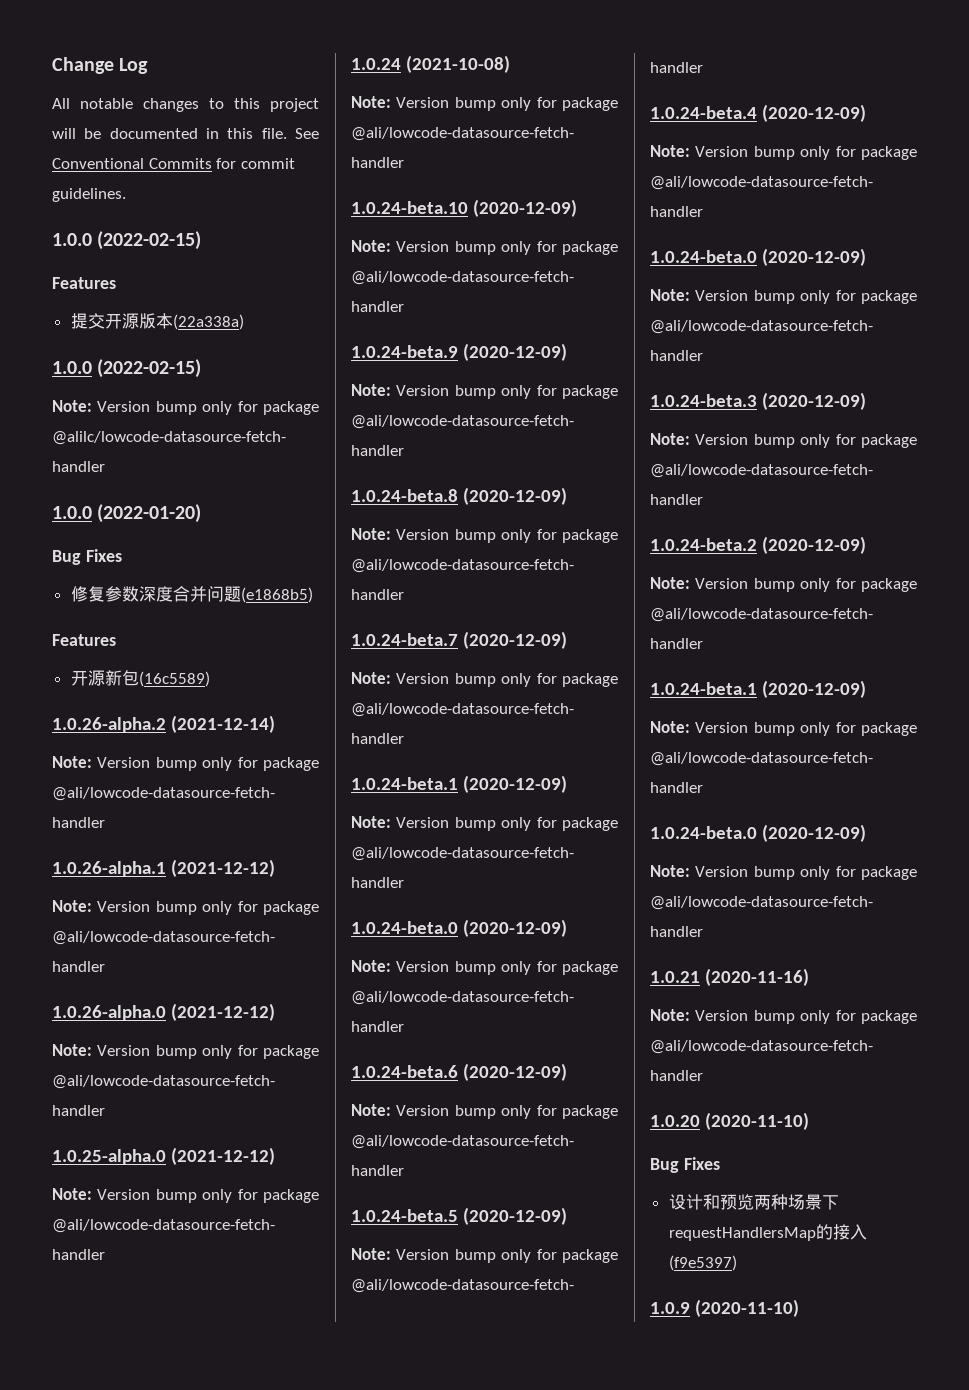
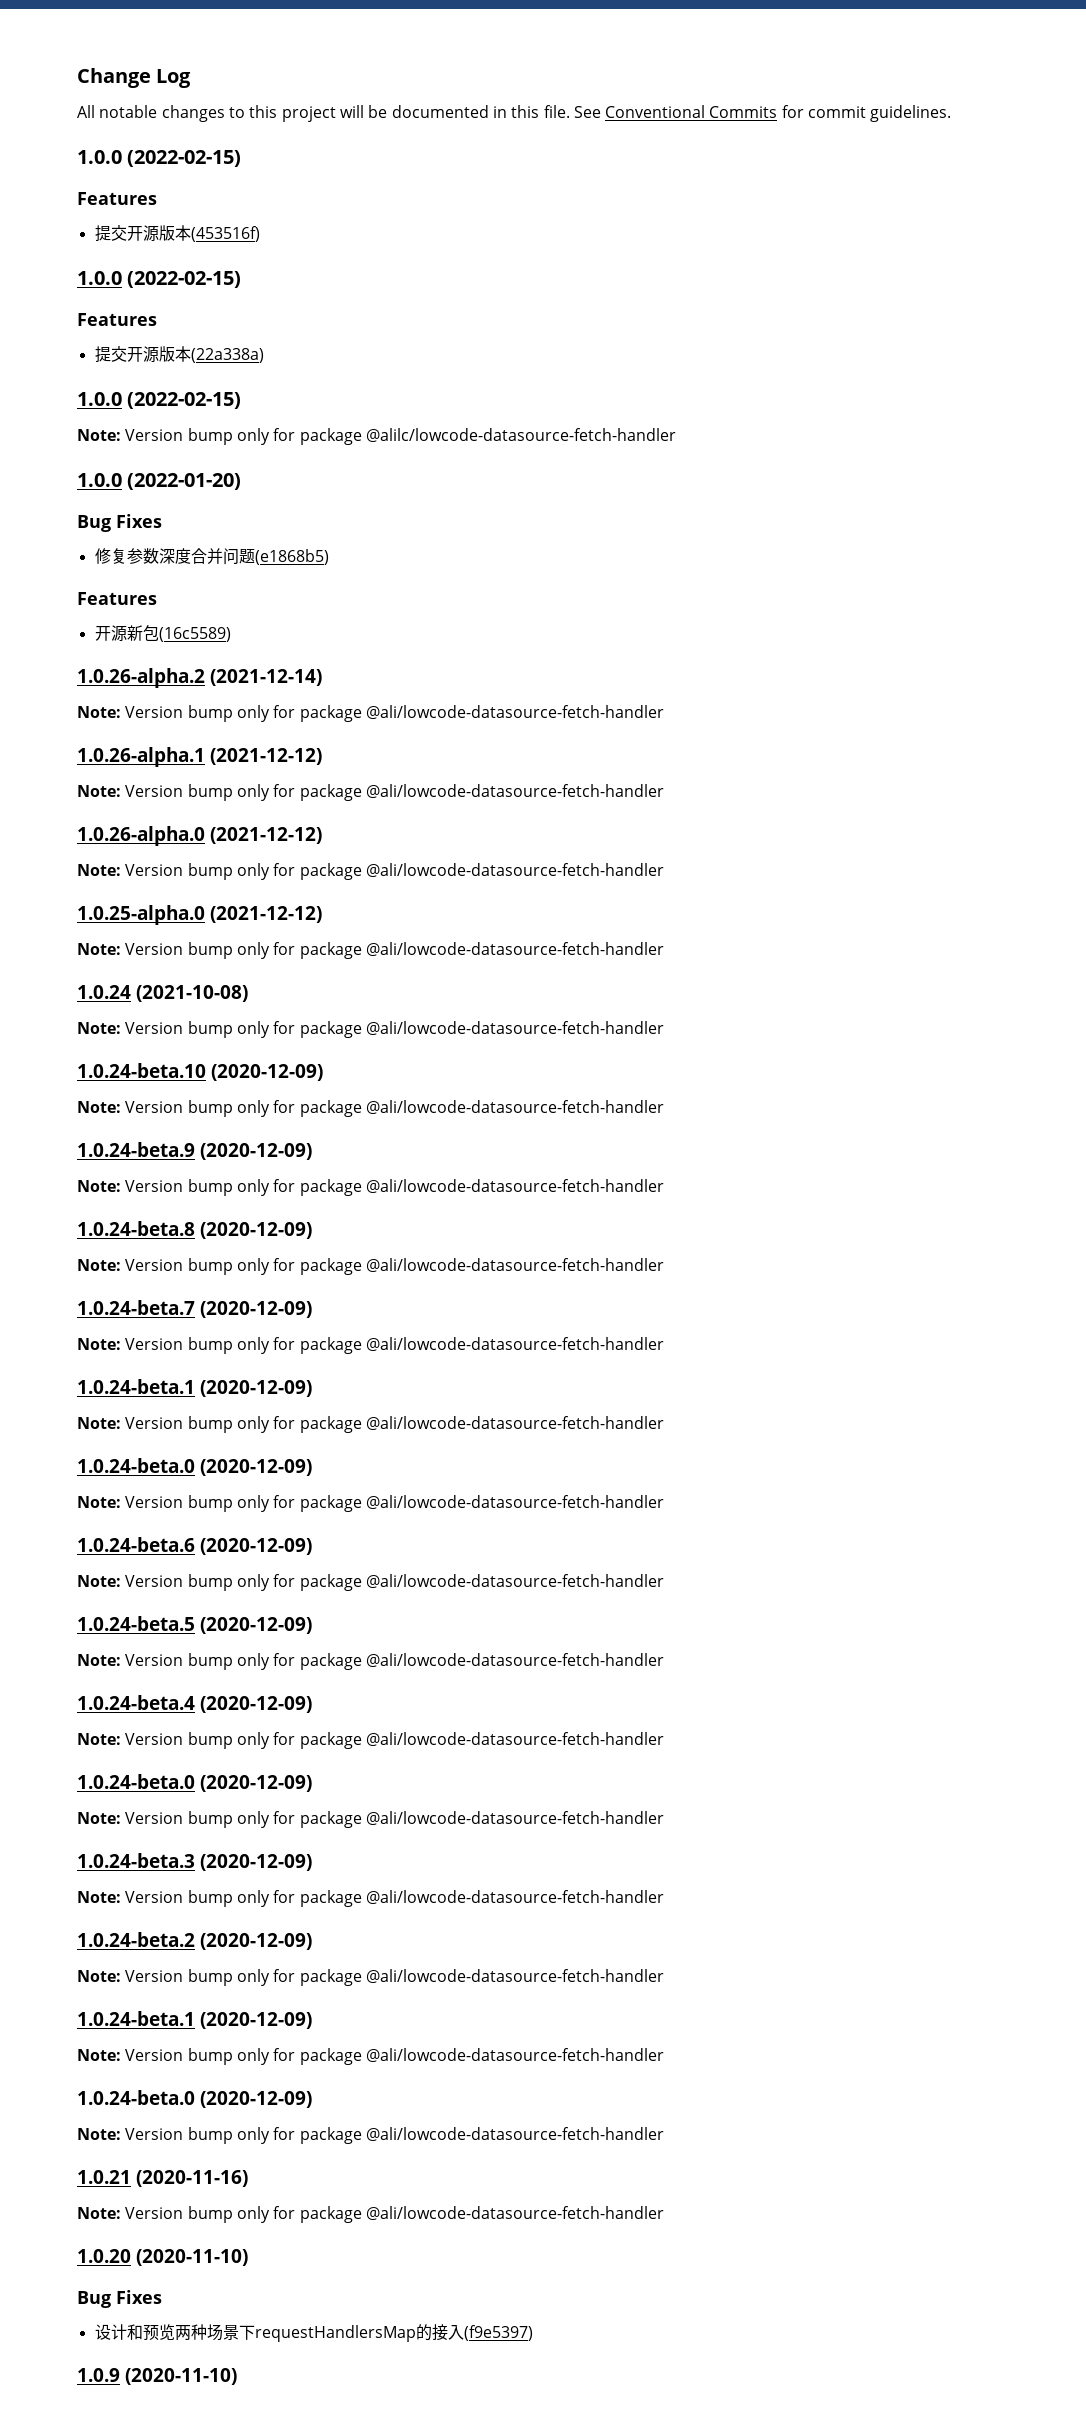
(116, 283) none -> [94,225,260,242] [77,271,242,288] [77,313,157,326] // 提交开源版本(453516f) // 1.0.0 (2022-02-15) // Features

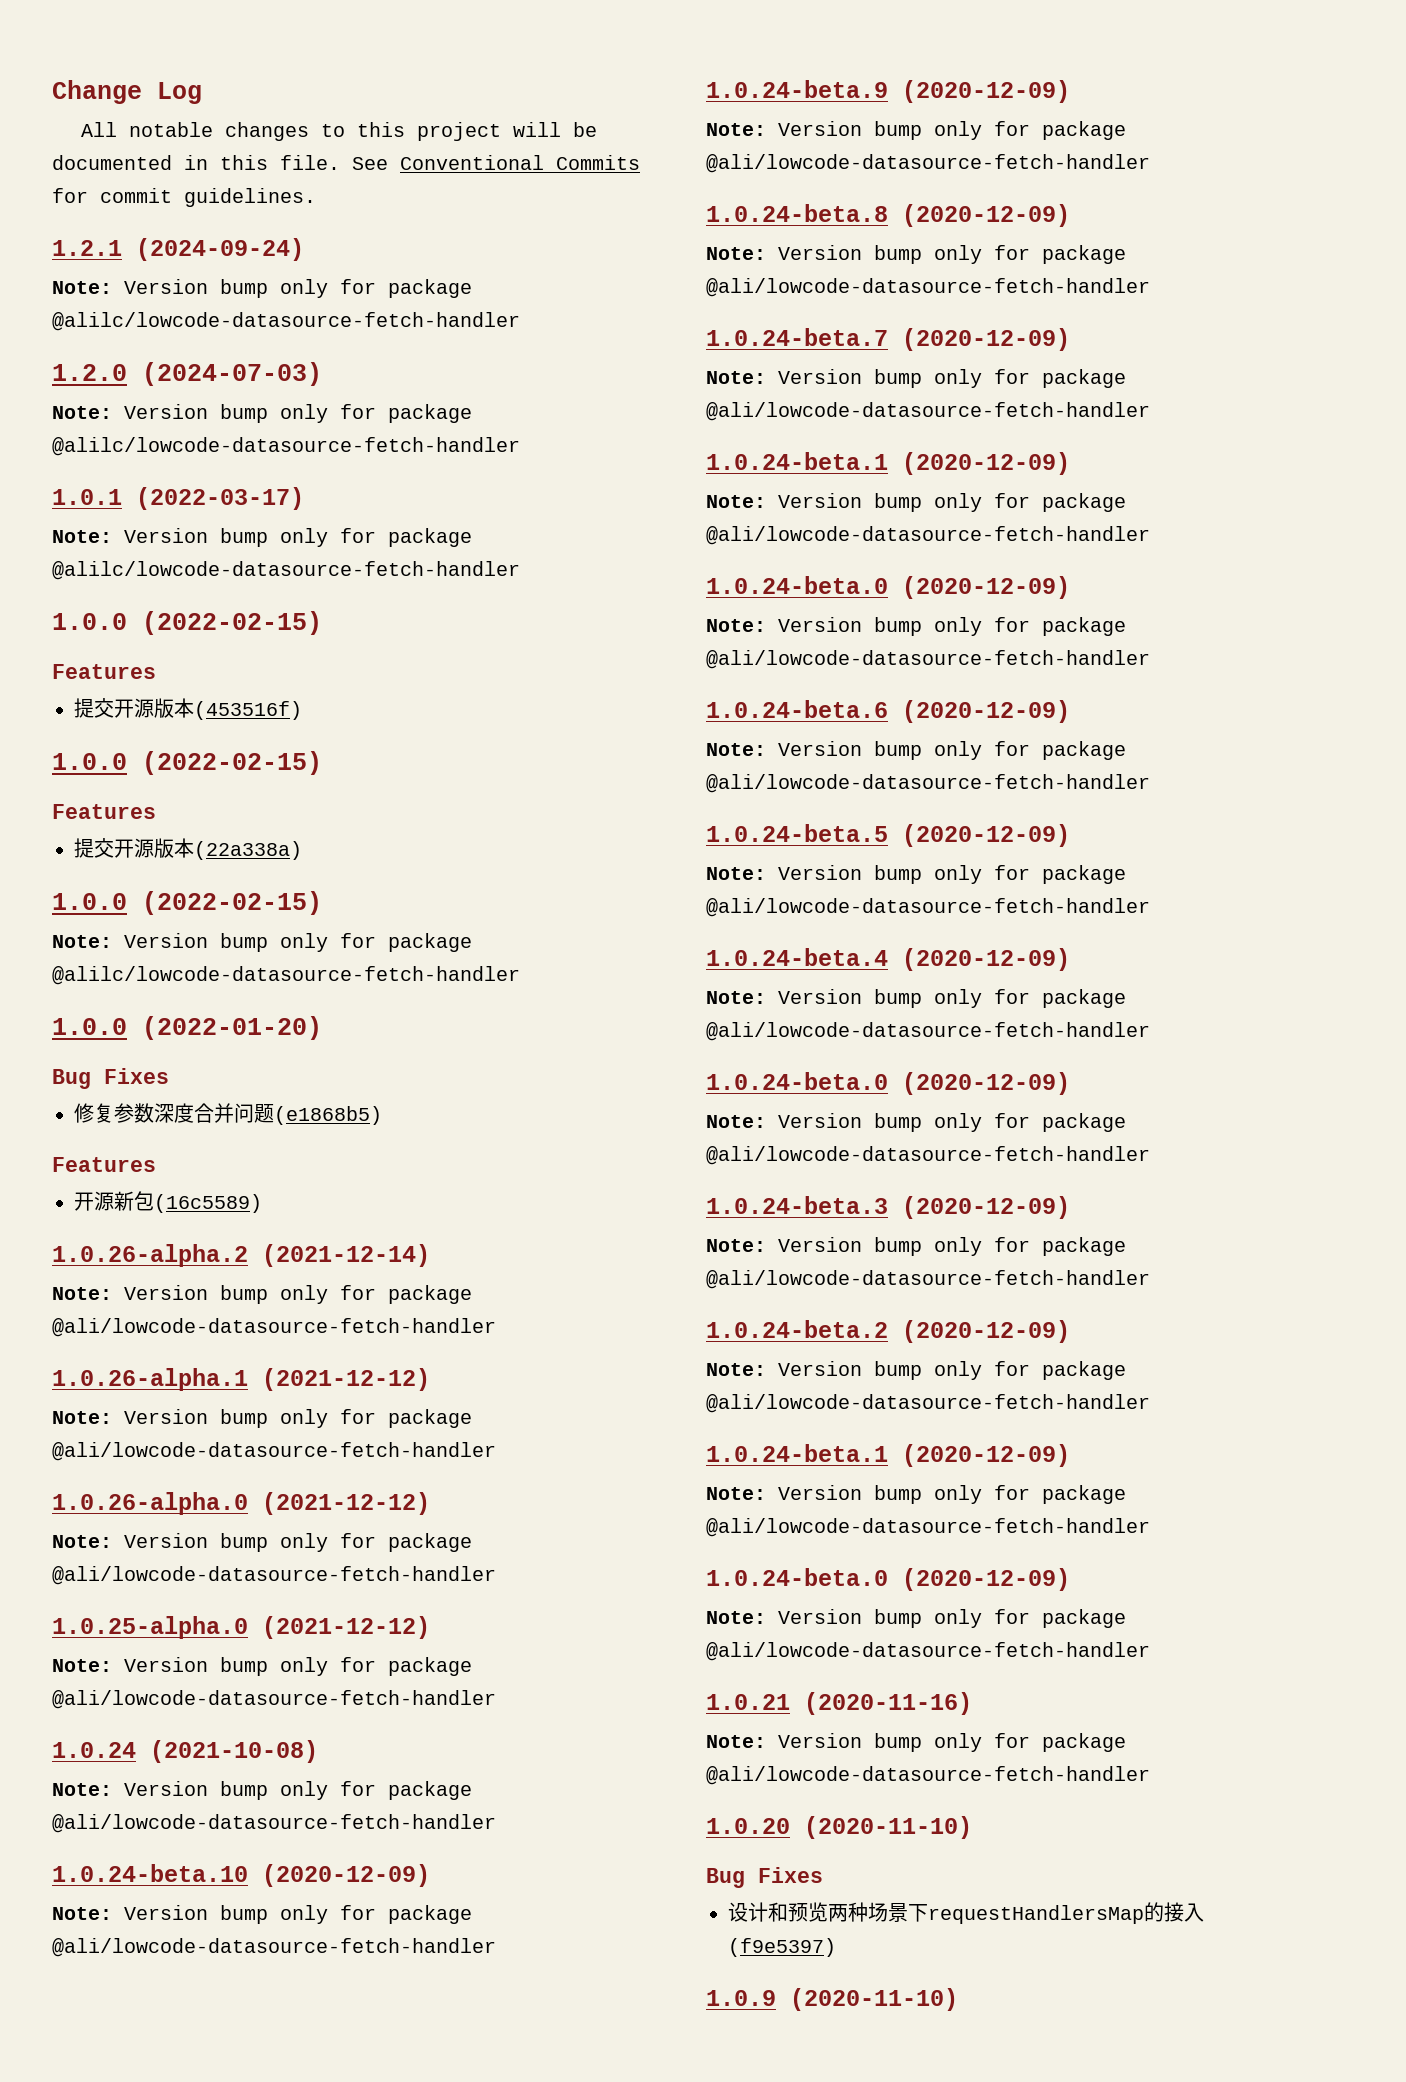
(952, 113) none -> [52,238,304,261] [52,279,472,298] [52,312,520,331] [52,362,322,386] [52,404,472,423] [52,437,520,456] [52,487,304,510] [52,528,472,547] [52,561,520,580] // 1.2.1 (2024-09-24) // Note: Version bump only for package @alilc/lowcode-datasource-fetch-handler // 1.2.0 (2024-07-03) // Note: Version bump only for package @alilc/lowcode-datasource-fetch-handler // 1.0.1 (2022-03-17) // Note: Version bump only for package @alilc/lowcode-datasource-fetch-handler

